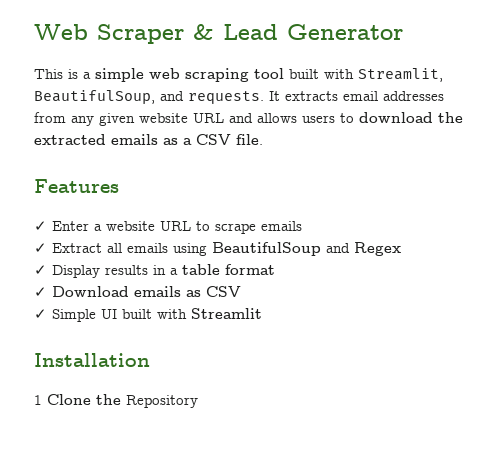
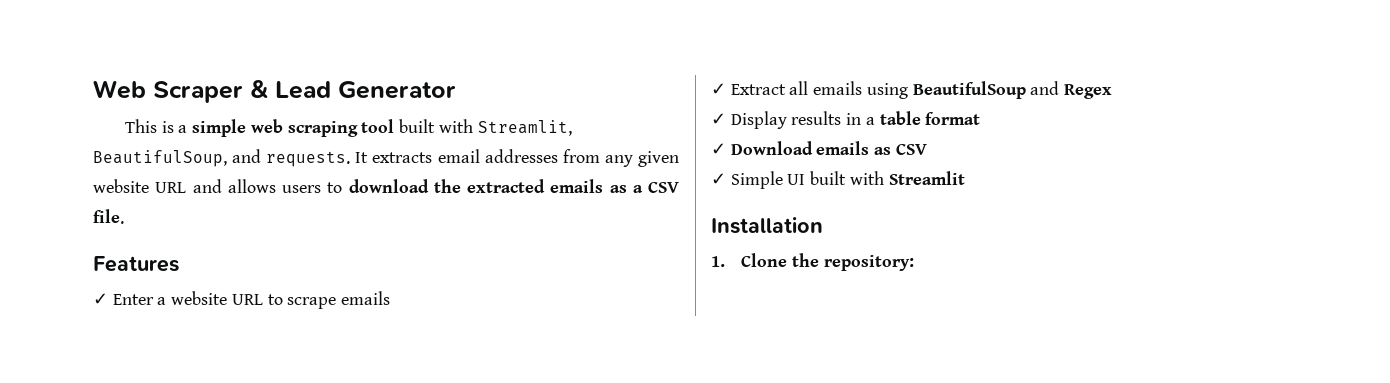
[34,395,42,405] 1 -> [711,256,725,267] 1.
[126,395,198,408] Repository -> [823,255,914,271] repository:

